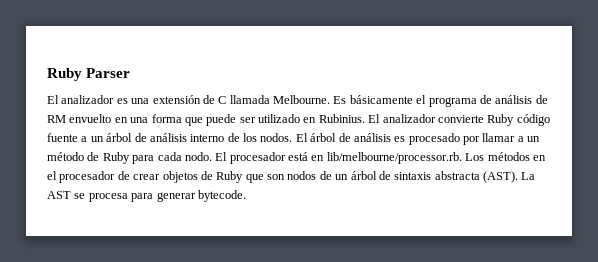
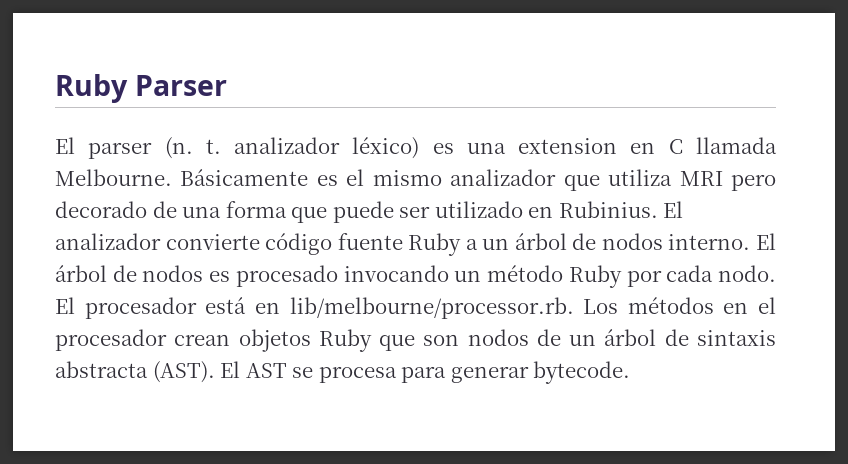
[61,95,548,107] [47,114,128,123] analizador es una extensión de C llamada Melbourne. Es básicamente el programa de análisis de RM envuelto en -> [88,137,777,159] [55,169,777,191] [55,201,177,218] parser (n. t. analizador léxico) es una extension en C llamada Melbourne. Básicamente es el mismo analizador que utiliza MRI pero decorado de
[487,114,515,126] Ruby -> (260, 242) none
(78, 137) none -> [408,233,462,256] Ruby
[149,133,293,142] análisis interno de los nodos. -> [601,233,751,250] nodos interno.
[353,133,391,142] análisis -> [142,265,204,282] nodos
[463,133,541,145] [47,152,155,164] por llamar a un método de Ruby para -> [343,265,662,288] invocando un método Ruby por
[117,171,213,183] de crear objetos de -> [174,329,311,352] crean objetos
[521,172,536,180] La -> [220,361,241,378] El

